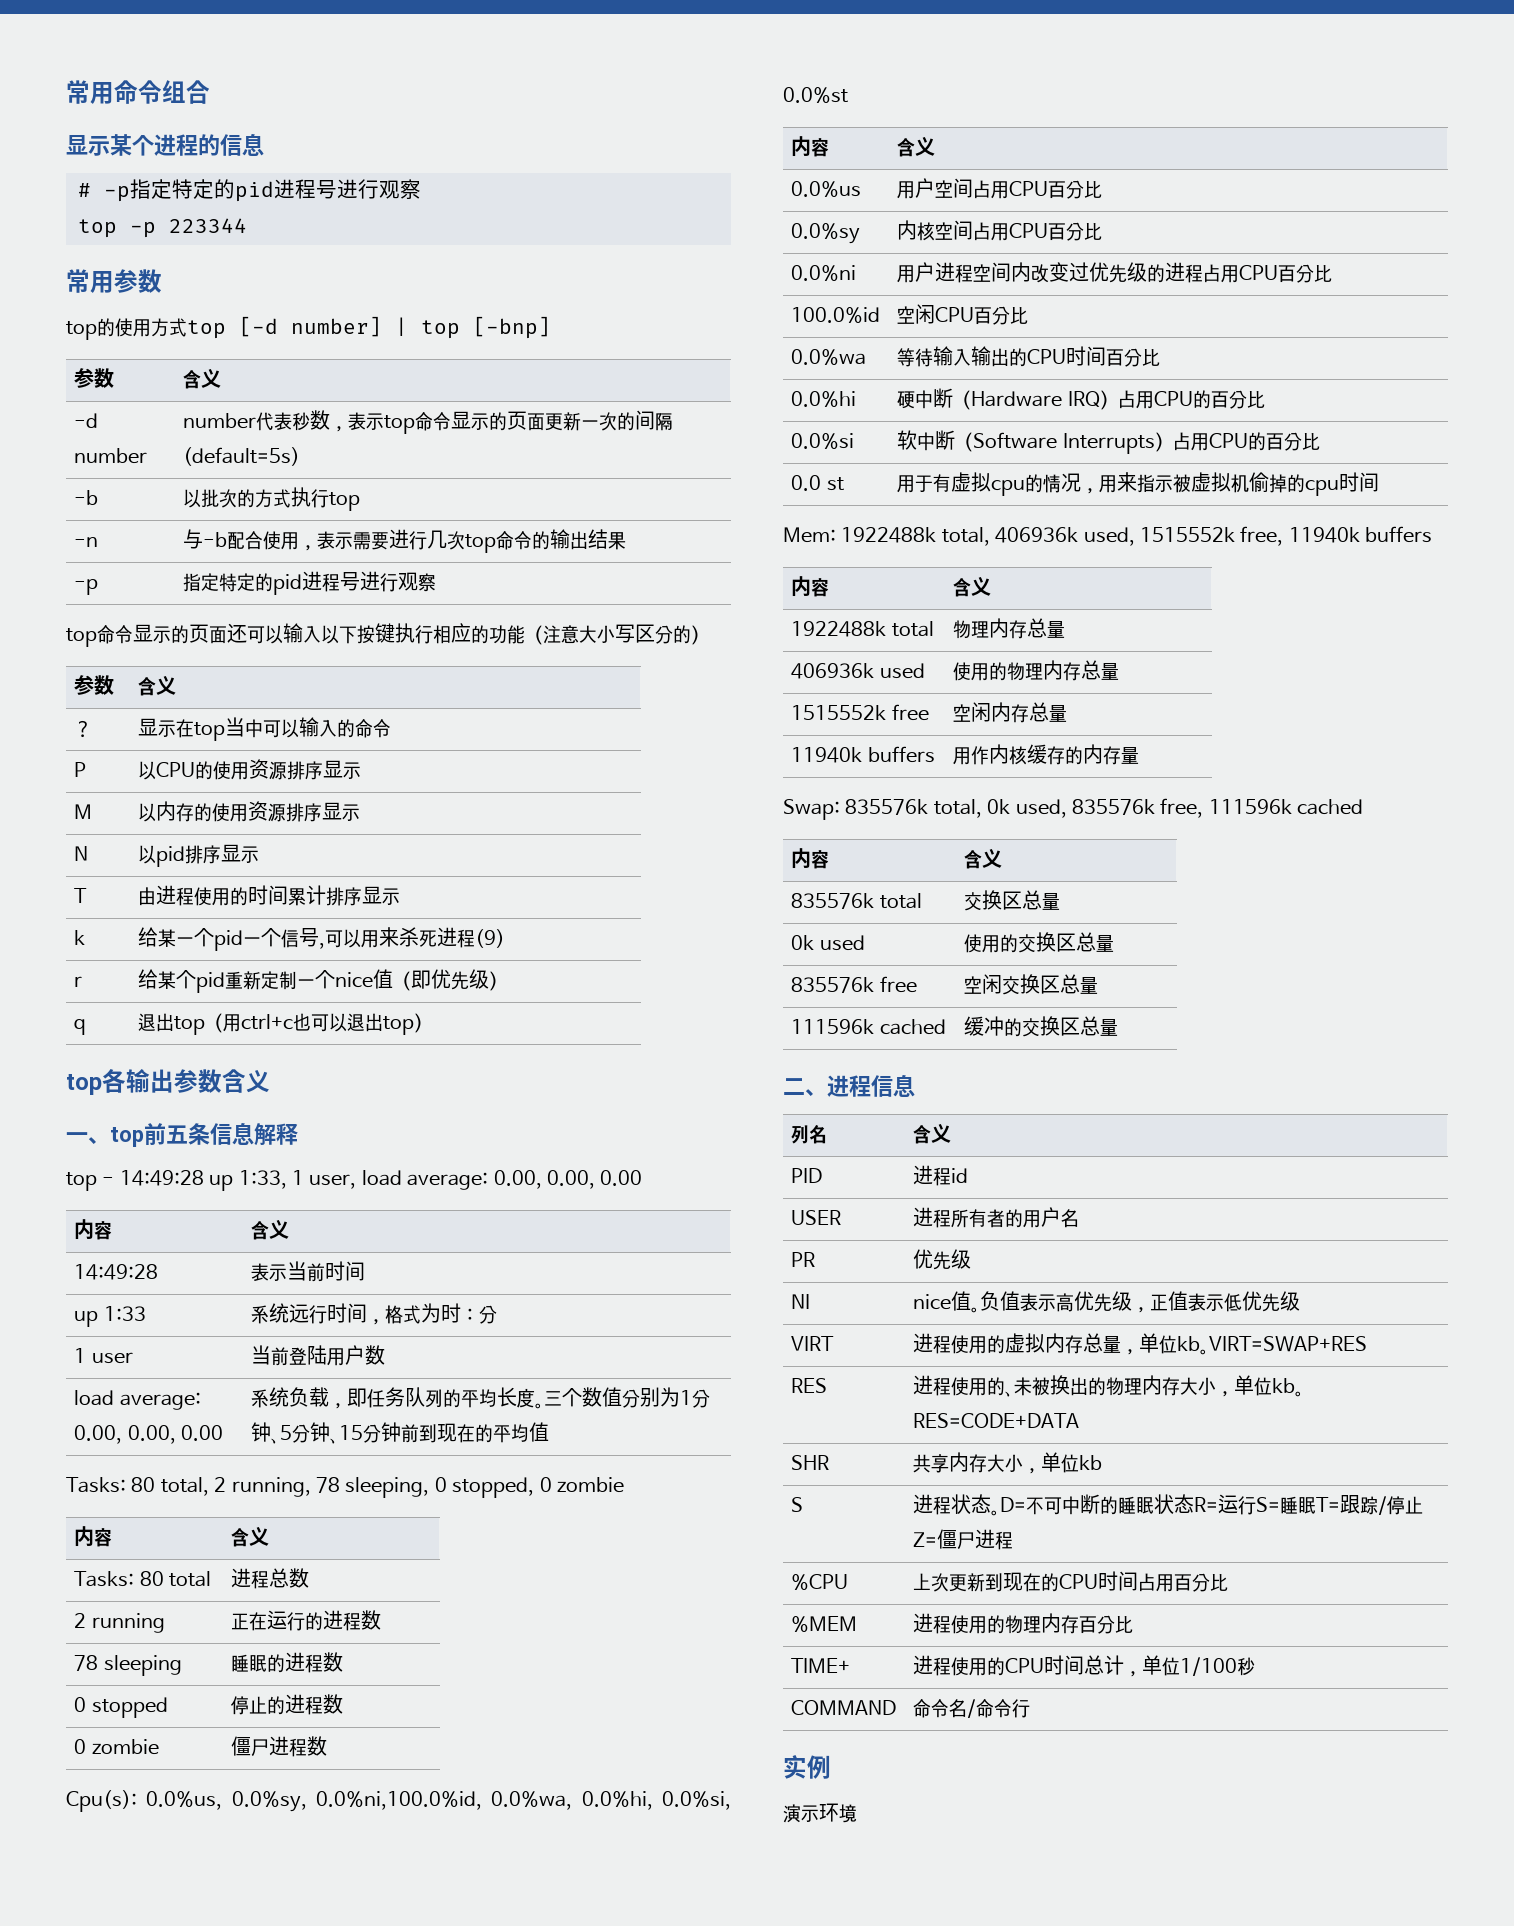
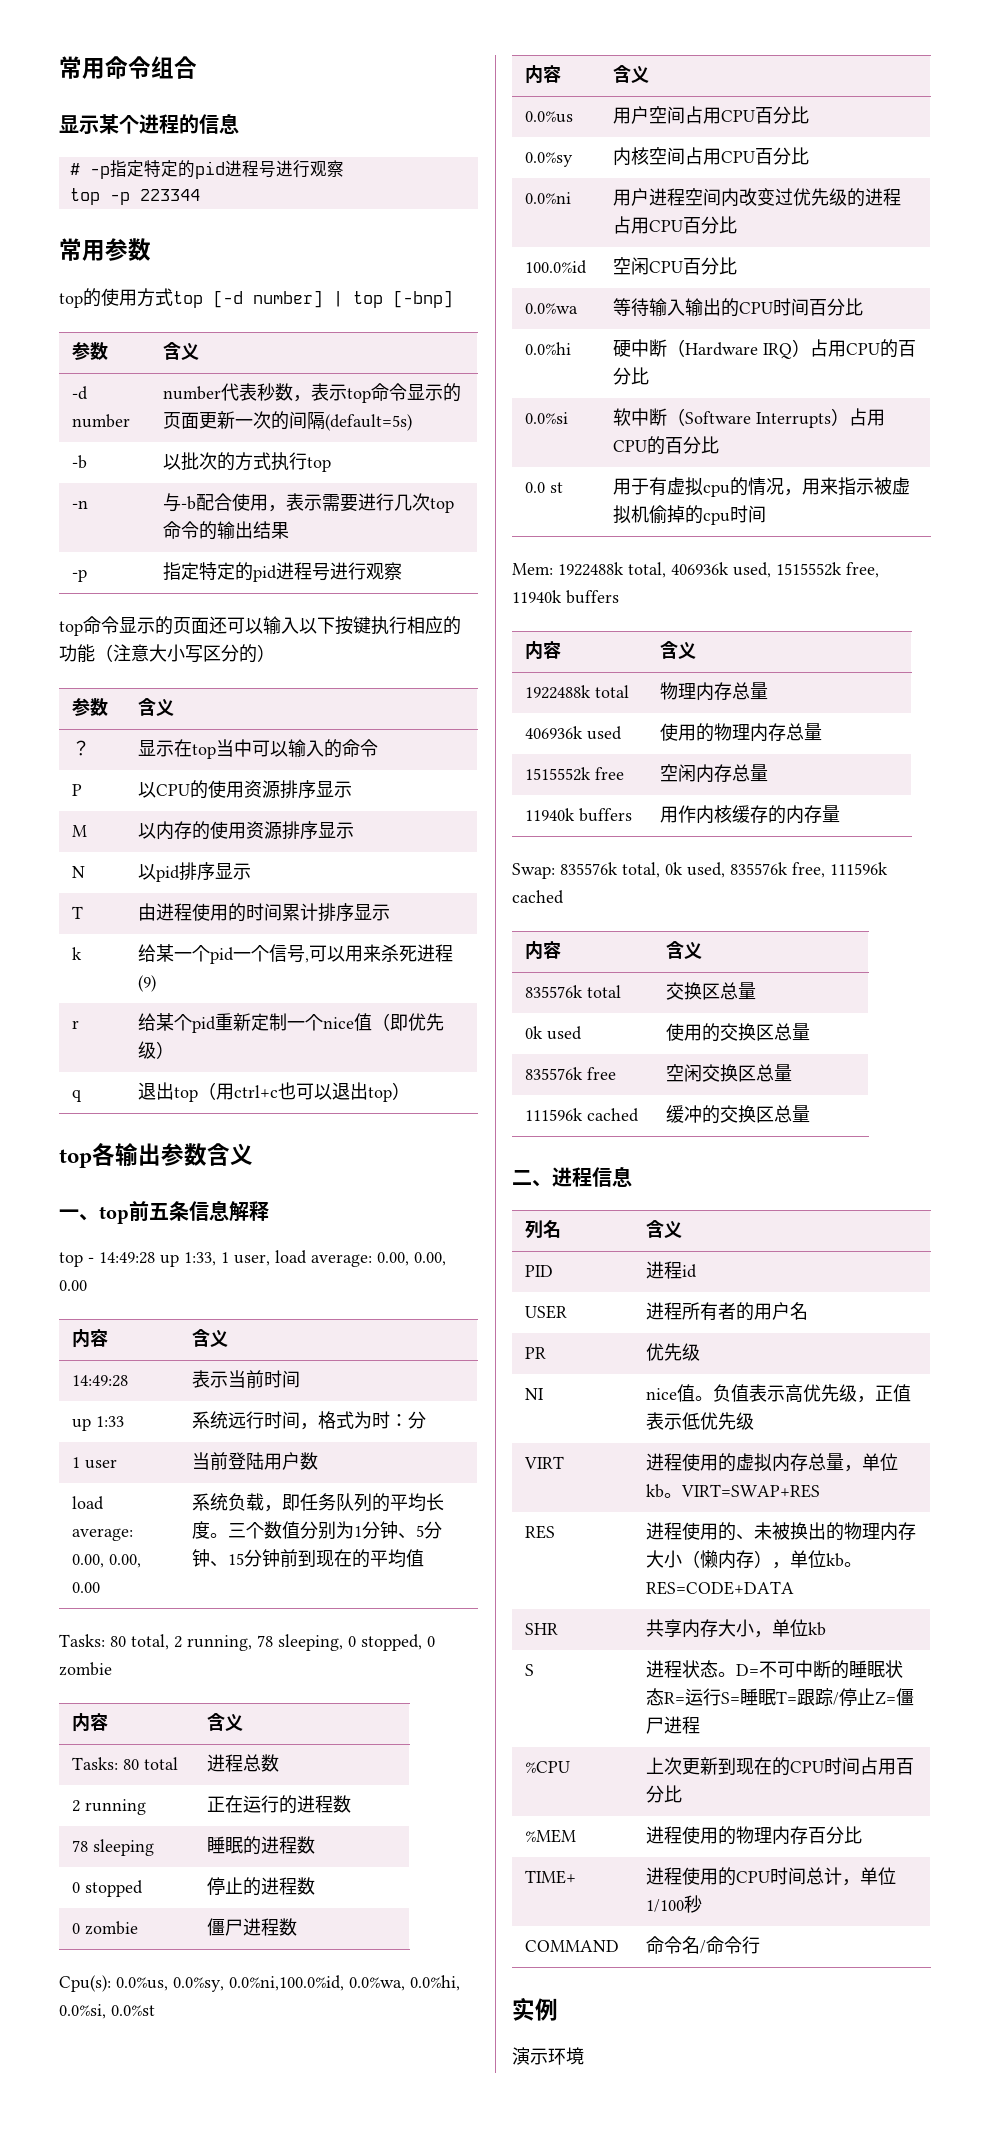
(1217, 1386) none -> [682,1550,773,1569] （懒内存）

